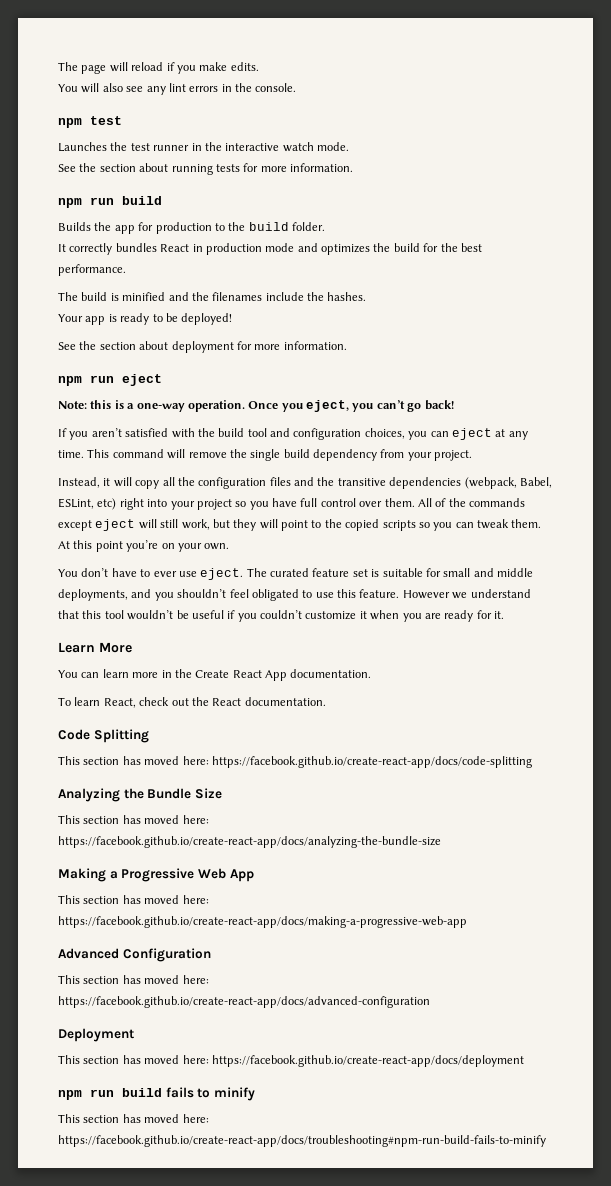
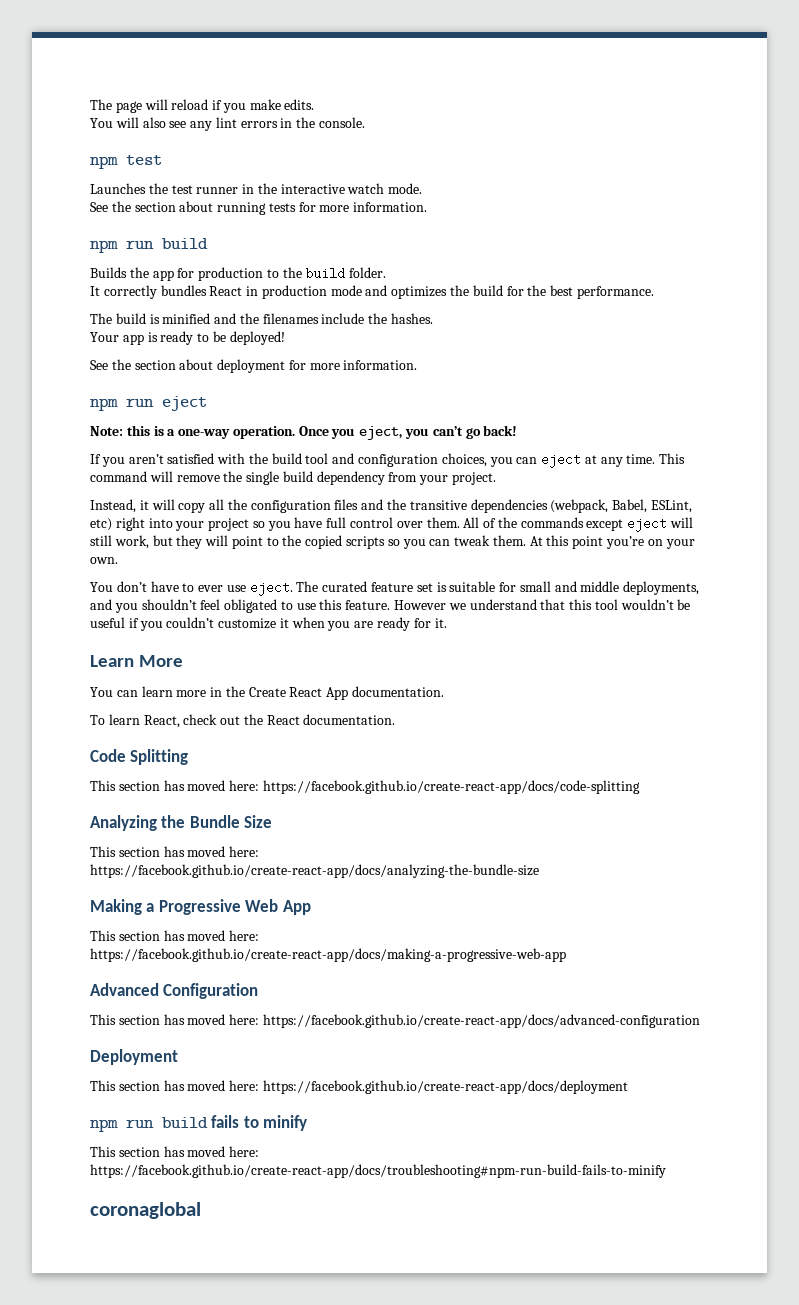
(546, 1141) none -> [90,1202,201,1219] // coronaglobal

